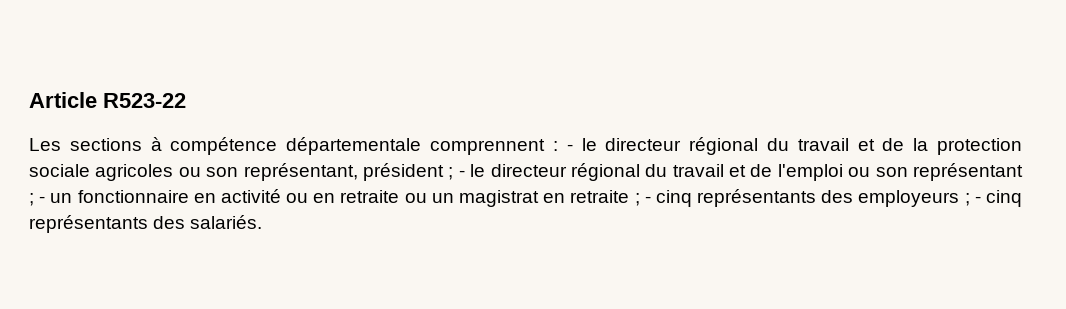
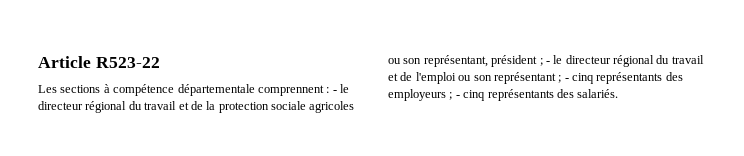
[50,189,651,207] un fonctionnaire en activité ou en retraite ou un magistrat en retraite ; - -> (569, 79) none

